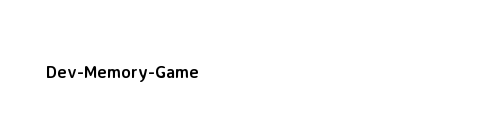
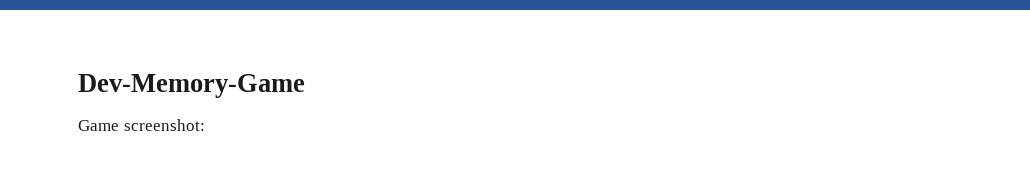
(199, 74) none -> [78,119,205,131] // Game screenshot:

